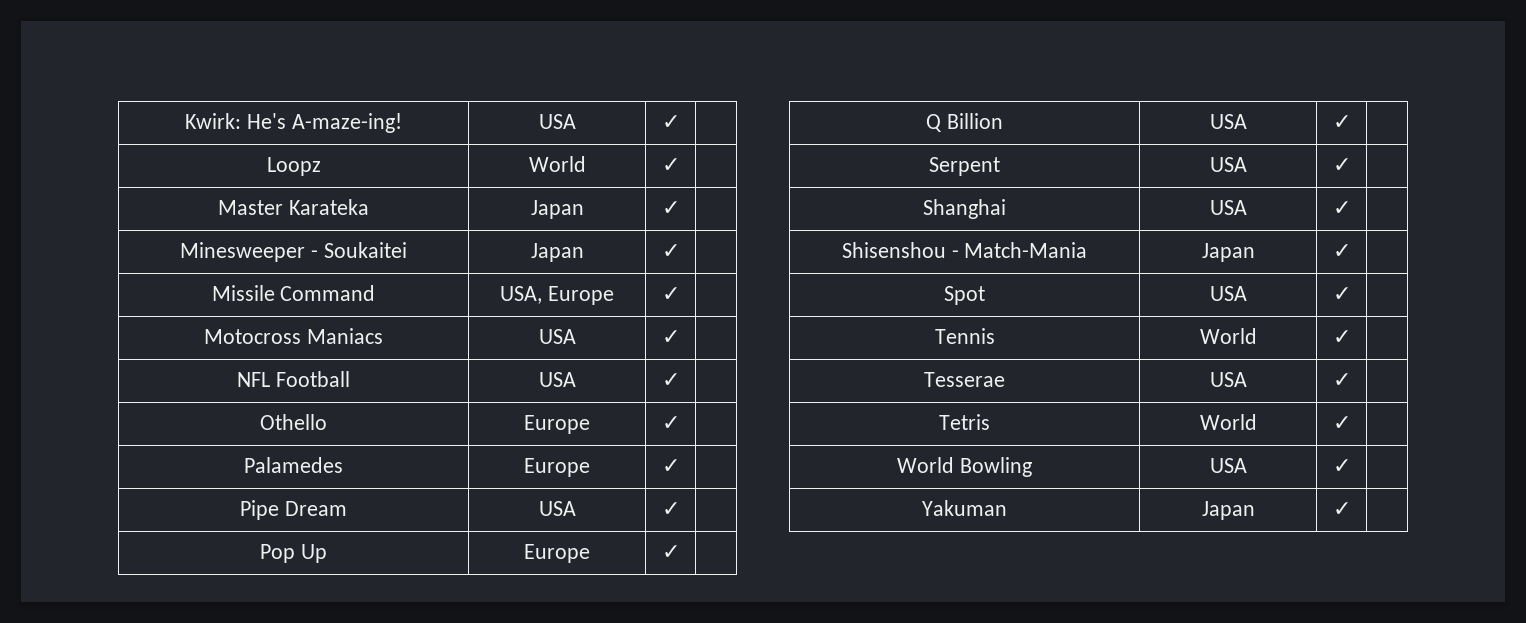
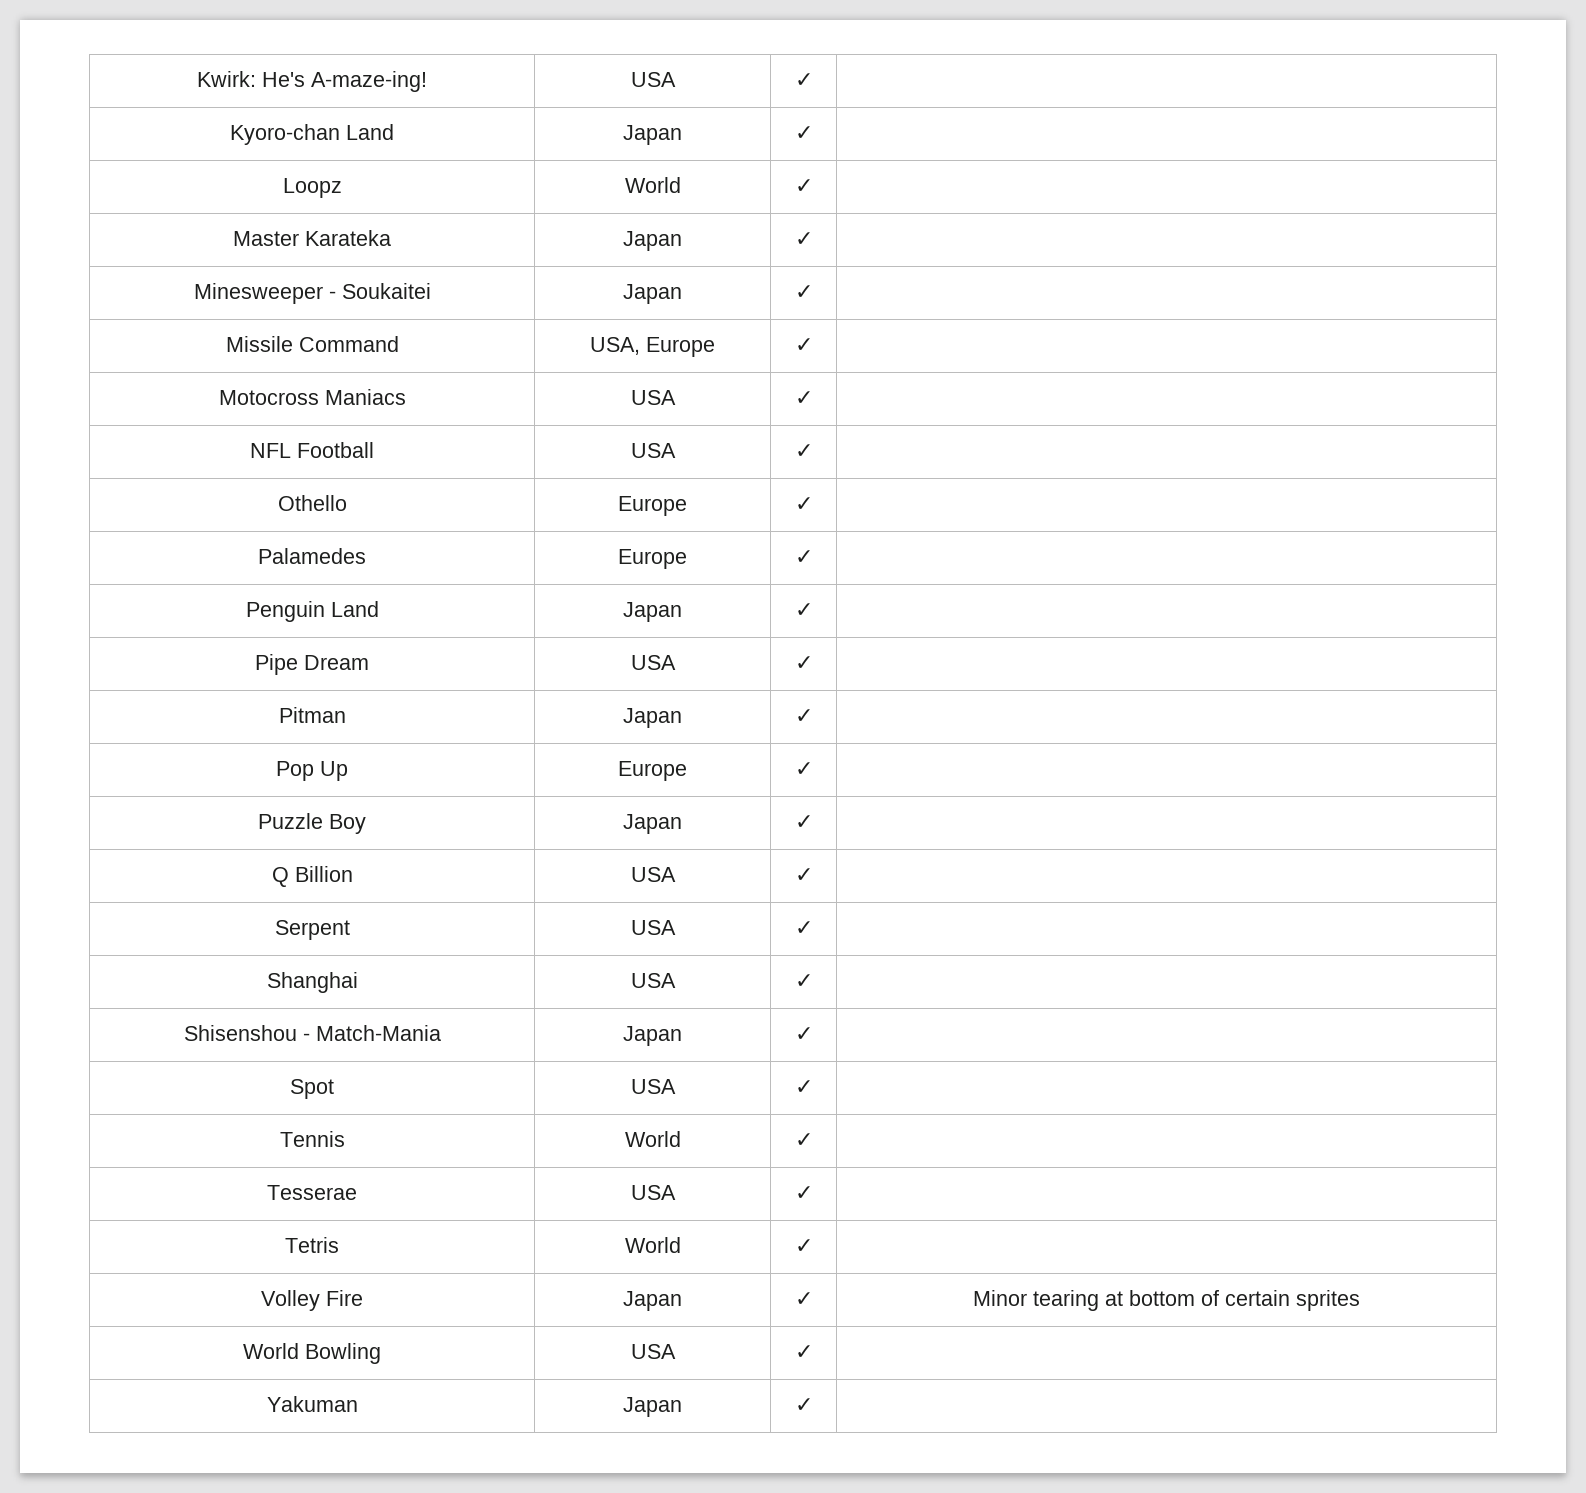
(680, 122) none -> [230,124,394,145] [623,125,682,145] [794,126,813,140] // Kyoro-chan Land | Japan | ✓ |
(680, 466) none -> [245,601,379,622] [623,602,682,622] [794,603,813,617] // Penguin Land | Japan | ✓ |
(680, 509) none -> [278,707,346,723] [623,708,682,728] [794,709,813,723] // Pitman | Japan | ✓ |
(680, 552) none -> [258,813,366,834] [623,814,682,834] [794,815,813,829] // Puzzle Boy | Japan | ✓ |
(1351, 423) none -> [261,1290,363,1311] [623,1291,682,1311] [794,1292,813,1306] [973,1290,1360,1311] // Volley Fire | Japan | ✓ | Minor tearing at bottom of certain sprites

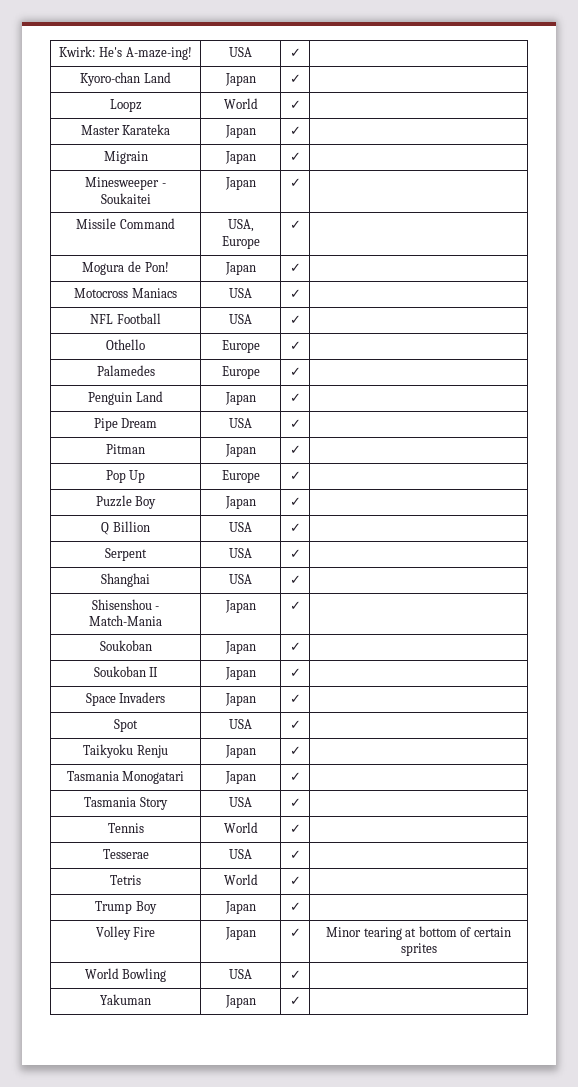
(813, 239) none -> [103,151,148,164] [224,151,256,164] [289,152,301,161] // Migrain | Japan | ✓ |
(813, 345) none -> [82,261,169,275] [224,262,256,275] [289,263,301,272] // Mogura de Pon! | Japan | ✓ |
[290,1079,334,1099] Spot -> [99,640,152,651] [224,641,256,654] [289,642,301,651] [93,666,159,677] [224,667,256,680] [289,668,301,677] [85,692,166,706] [224,693,256,706] [289,694,301,703] [114,719,138,732] [229,719,252,729] [289,720,301,729] [83,744,168,758] [224,745,256,758] [289,746,301,755] [66,771,185,784] [224,771,256,784] [289,772,301,781] [84,797,168,810] Soukoban | Japan | ✓ | // Soukoban II | Japan | ✓ | // Space Invaders | Japan | ✓ | // Spot | USA | ✓ | // Taikyoku Renju | Japan | ✓ | // Tasmania Monogatari | Japan | ✓ | // Tasmania Story
(813, 1246) none -> [95,901,157,914] [224,901,256,914] [289,902,301,911] // Trump Boy | Japan | ✓ |

